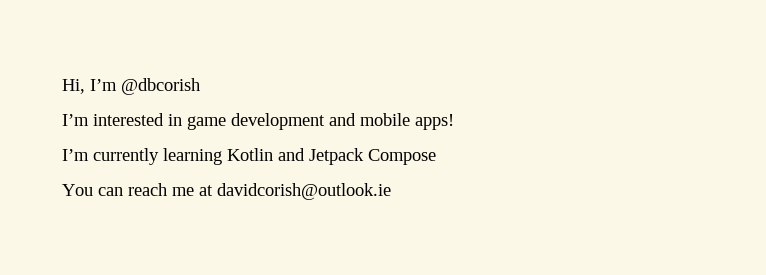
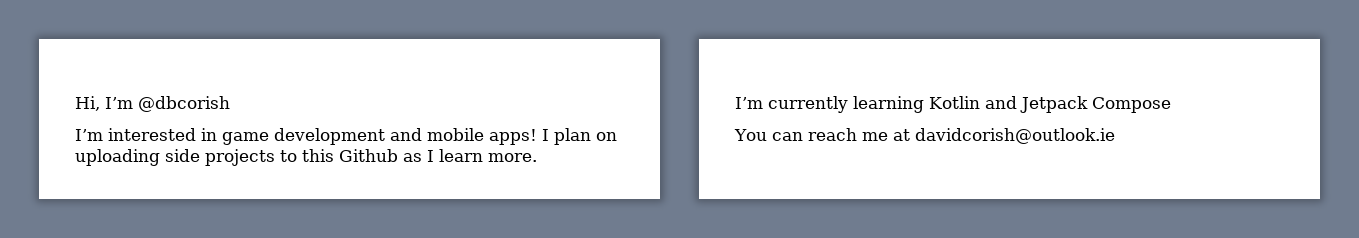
(454, 122) none -> [542,128,617,145] [75,149,537,166] I plan on uploading side projects to this Github as I learn more.

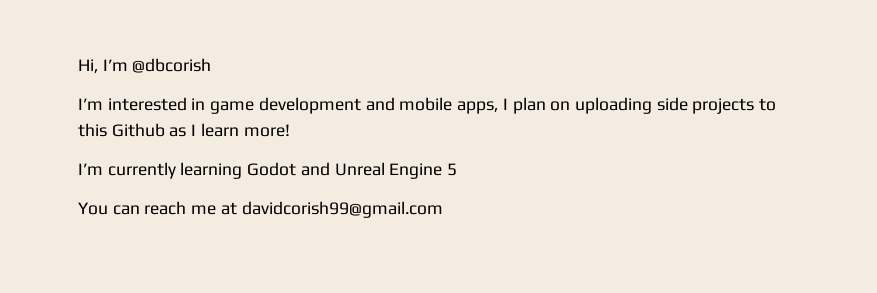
[489,129,537,145] apps! -> [457,101,499,114] apps,
[488,153,537,162] more. -> [243,124,290,137] more!
[929,96,1171,113] Kotlin and Jetpack Compose -> [247,162,458,179] Godot and Unreal Engine 5
[914,128,1115,144] davidcorish@outlook.ie -> [241,201,443,218] davidcorish99@gmail.com

